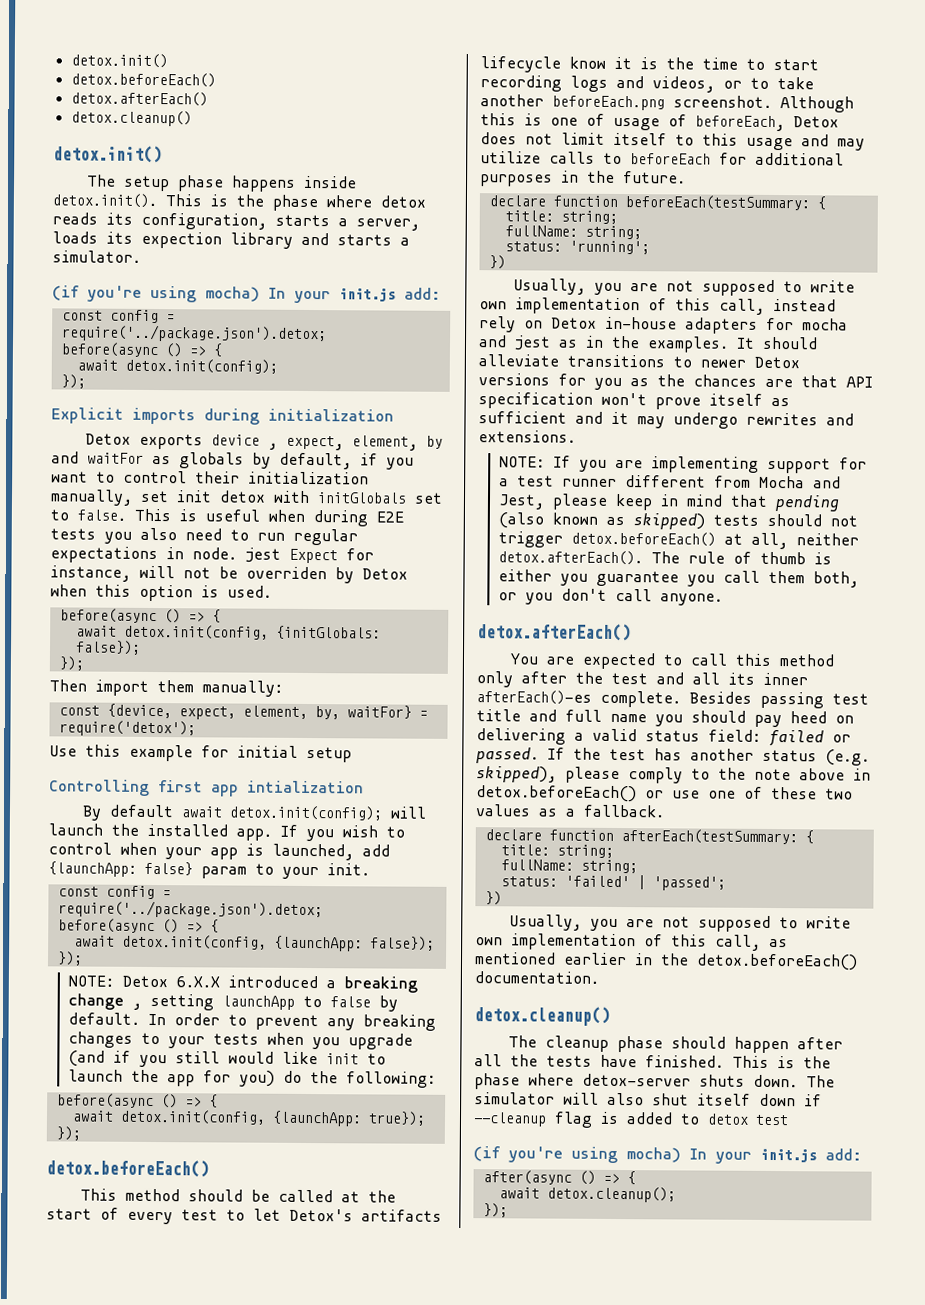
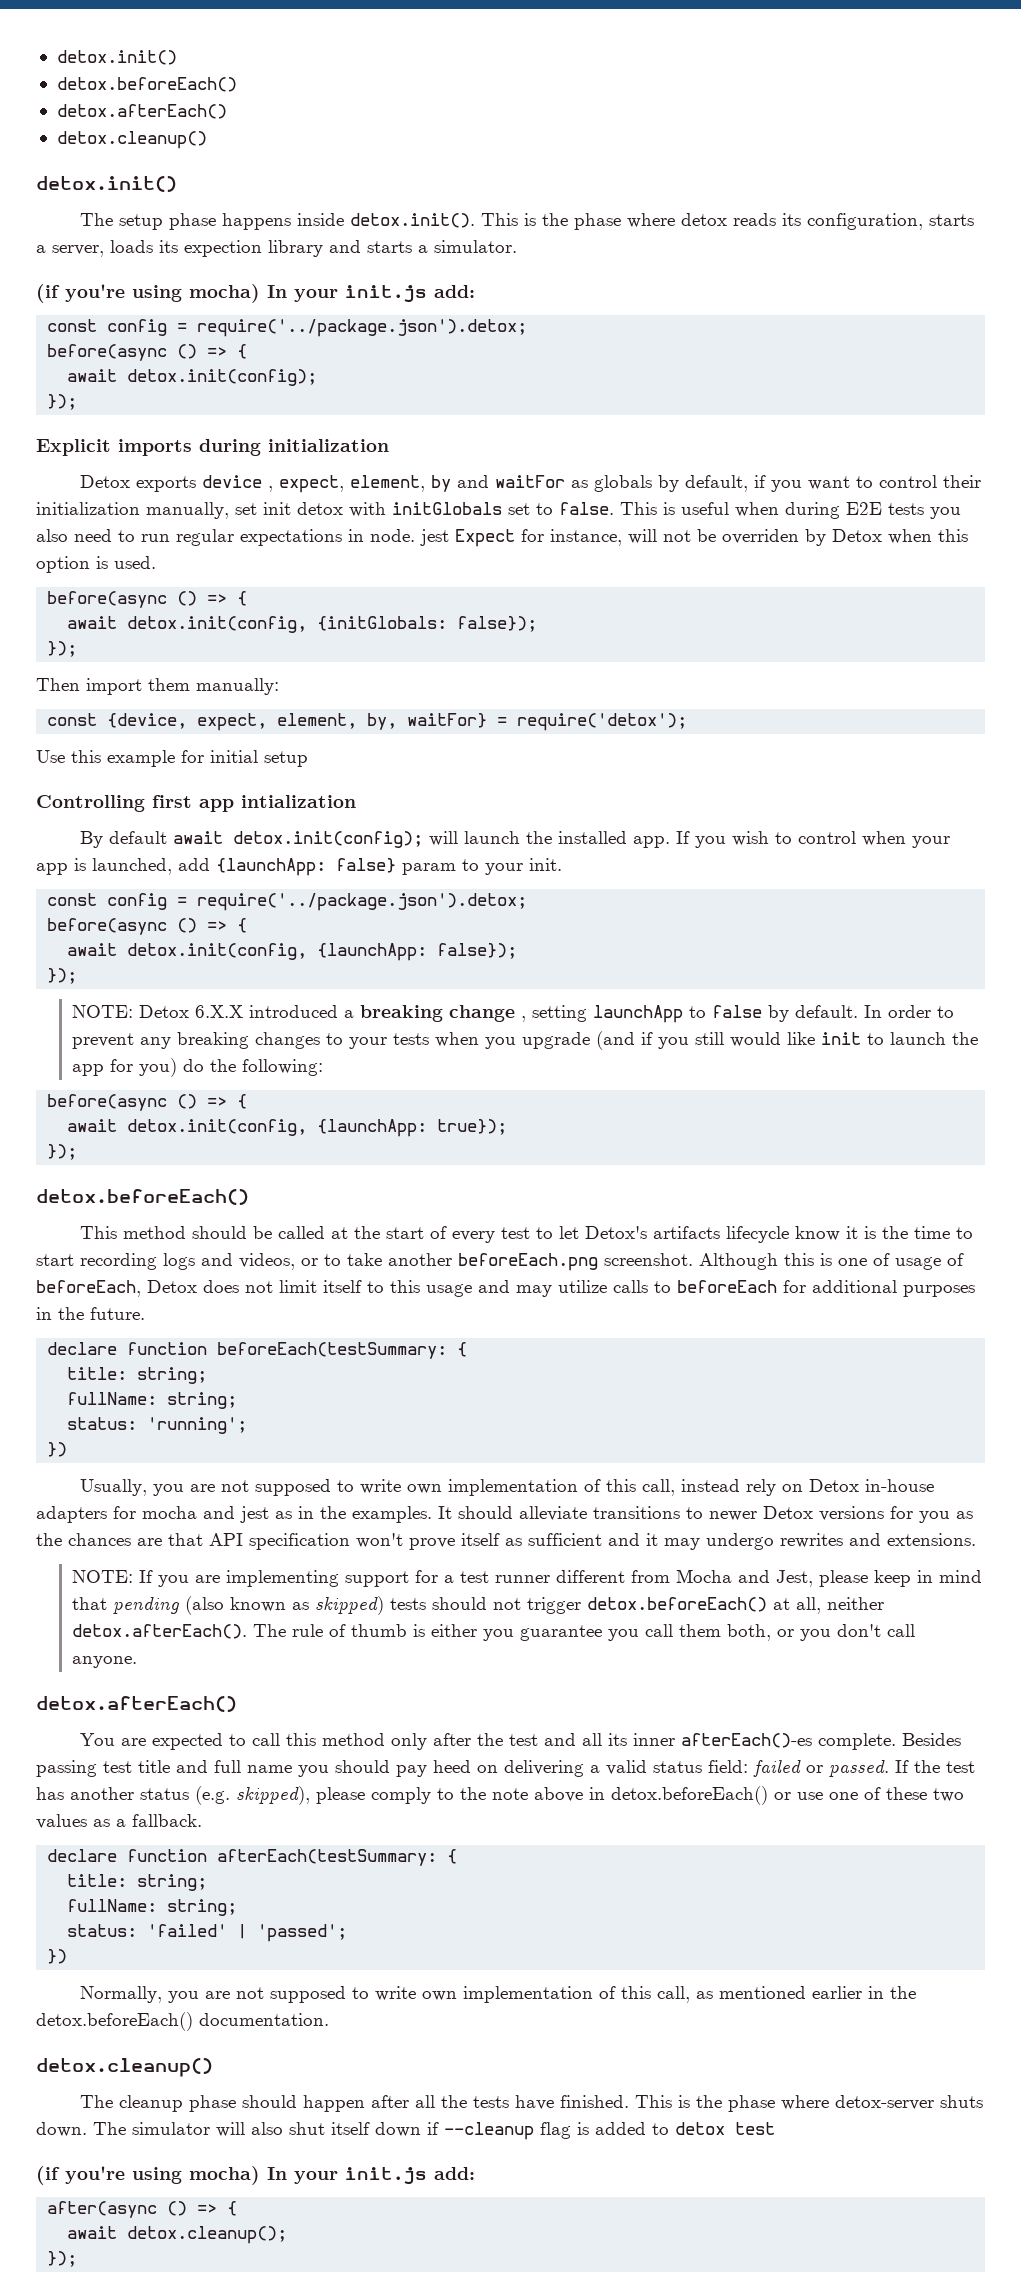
[508,914,582,931] Usually, -> [80,1986,163,2003] Normally,

